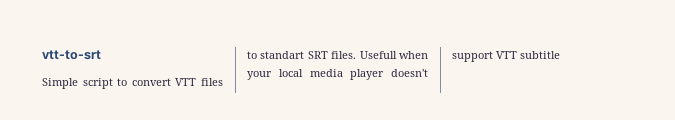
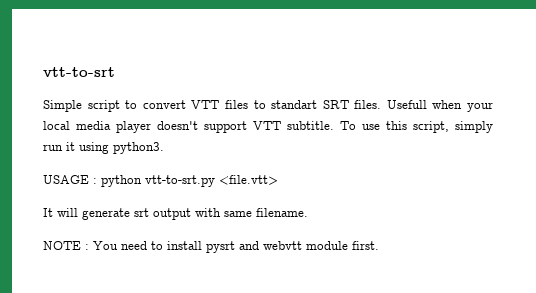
[520,51,560,59] subtitle -> [287,121,493,133] [43,142,164,154] [43,175,278,187] [43,208,308,220] [43,241,379,253] subtitle. To use this script, simply run it using python3. // USAGE : python vtt-to-srt.py <file.vtt> // It will generate srt output with same filename. // NOTE : You need to install pysrt and webvtt module first.

